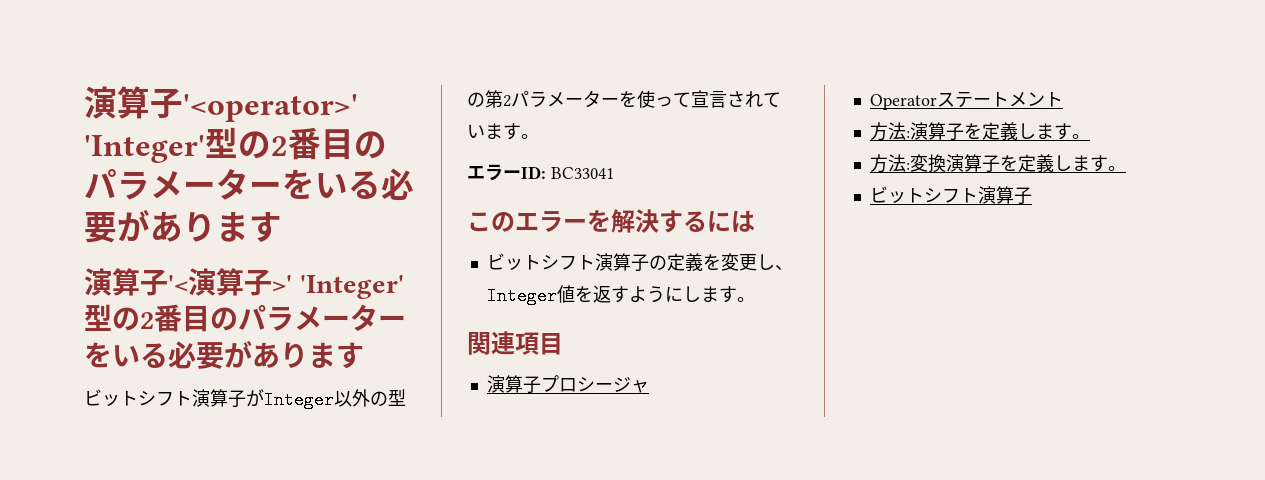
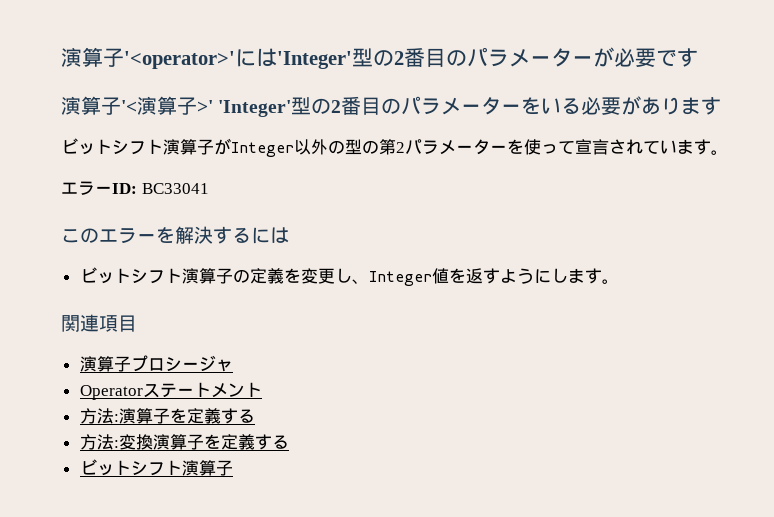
[84,127,387,163] [84,168,414,200] [84,209,249,243] 'Integer'型の2番目のパラメーターをいる必要がありま -> [235,47,677,69] には'Integer'型の2番目のパラメーターが必要で
[1017,123,1090,140] します。 -> [220,408,255,424] する
[1053,155,1126,172] します。 -> [254,434,289,450] する

